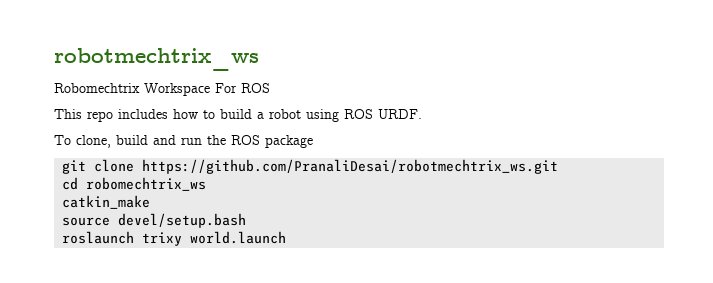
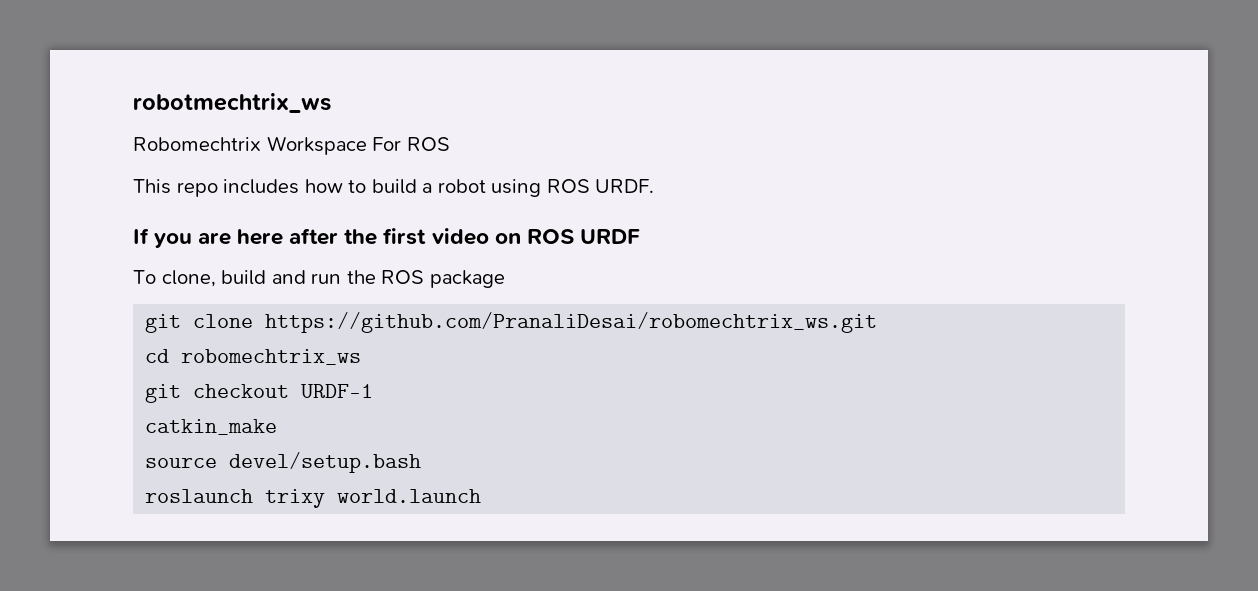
(422, 114) none -> [133,228,640,248] // If you are here after the first video on ROS URDF
[142,159,559,174] https://github.com/PranaliDesai/robotmechtrix_ws.git -> [265,312,878,333] https://github.com/PranaliDesai/robomechtrix_ws.git
(207, 184) none -> [145,384,374,403] // git checkout URDF-1

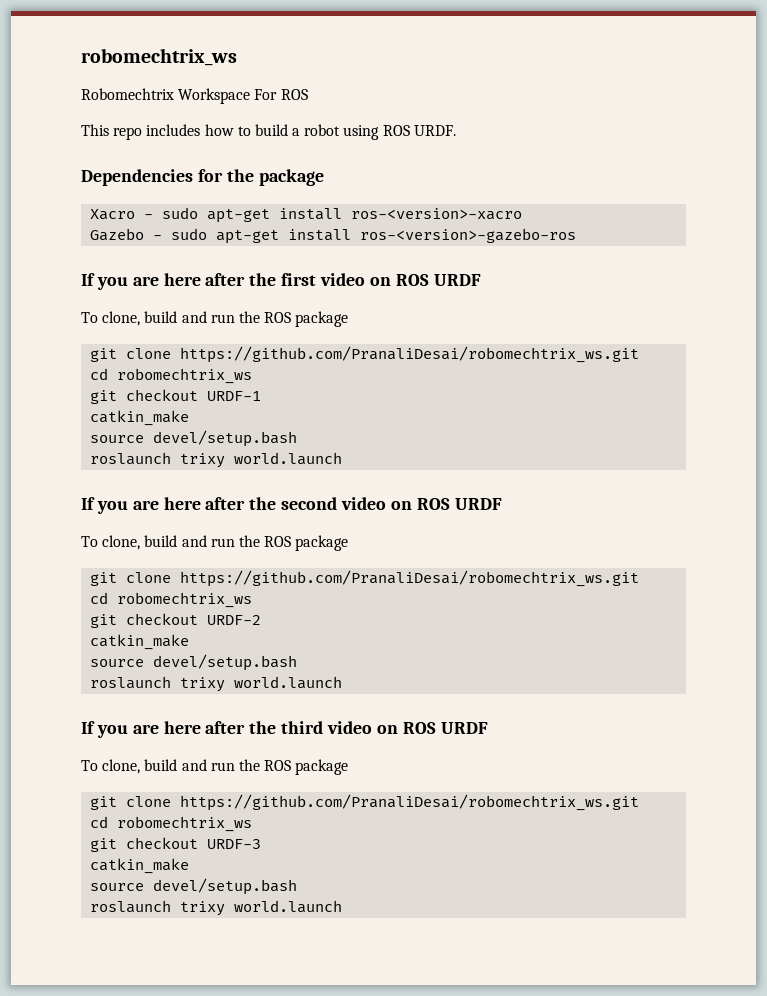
[133,93,331,113] robotmechtrix_ws -> [81,48,237,66] robomechtrix_ws
(655, 186) none -> [81,169,324,186] [90,207,523,223] [90,228,577,244] // Dependencies for the package // Xacro - sudo apt-get install ros-<version>-xacro // Gazebo - sudo apt-get install ros-<version>-gazebo-ros
(482, 496) none -> [81,497,502,514] [81,535,349,551] [90,570,640,587] [90,592,253,608] [90,613,262,628] [90,634,190,650] [90,654,298,671] [90,676,343,692] [81,721,488,738] [81,759,349,775] [90,794,640,811] [90,816,253,832] [90,837,262,852] [90,858,190,874] [90,878,298,895] [90,900,343,916] // If you are here after the second video on ROS URDF // To clone, build and run the ROS package // git clone https://github.com/PranaliDesai/robomechtrix_ws.git // cd robomechtrix_ws // git checkout URDF-2 // catkin_make // source devel/setup.bash // roslaunch trixy world.launch // If you are here after the third video on ROS URDF // To clone, build and run the ROS package // git clone https://github.com/PranaliDesai/robomechtrix_ws.git // cd robomechtrix_ws // git checkout URDF-3 // catkin_make // source devel/setup.bash // roslaunch trixy world.launch

